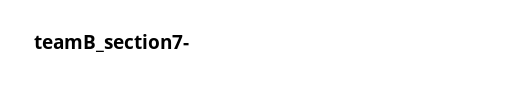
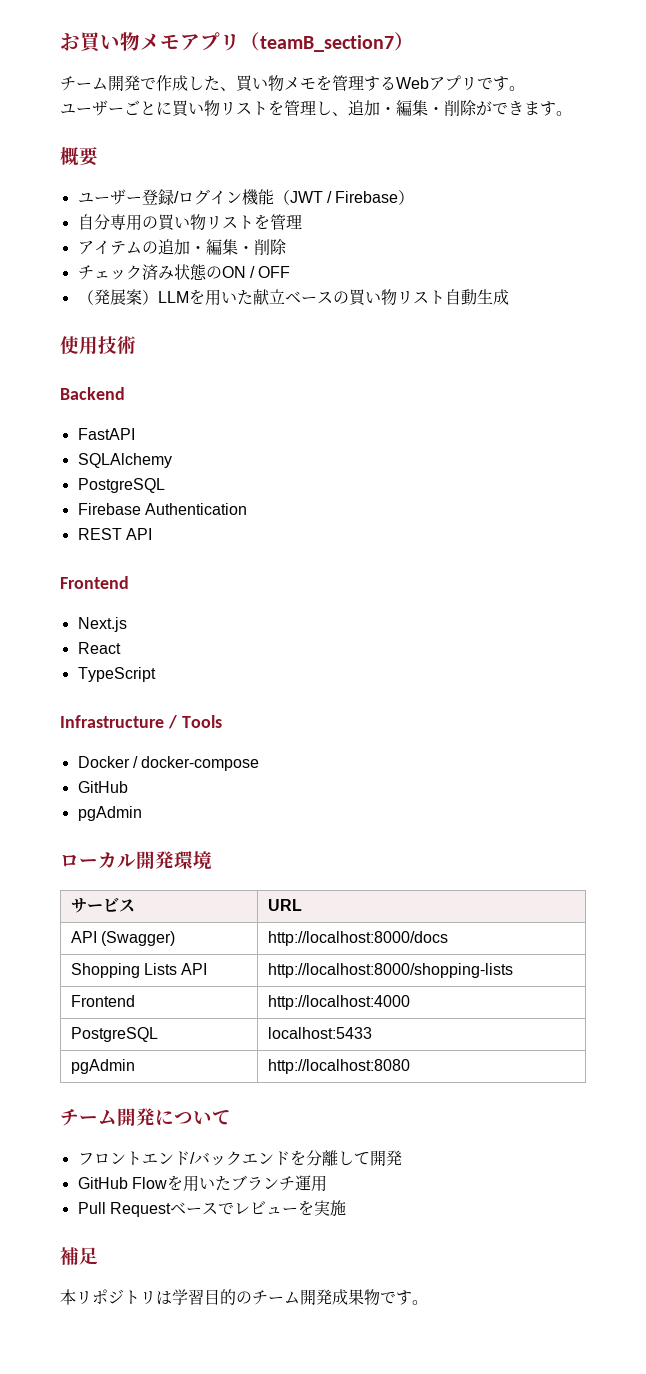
[34,34,189,52] teamB_section7- -> [60,32,414,53] [60,75,525,92] [60,100,572,117] [60,147,98,166] [77,189,415,205] [77,214,302,231] [77,239,287,255] [77,264,291,280] [77,289,509,306] [60,336,136,355] [60,387,125,400] [77,428,135,440] [77,453,172,468] [77,478,165,493] [77,503,247,515] [77,528,152,540] [60,576,129,589] [77,617,127,632] [77,642,121,654] [77,667,156,682] [60,715,222,729] [77,756,260,771] [77,781,128,793] [77,806,142,821] [60,851,212,870] [70,897,135,913] [267,899,302,911] [70,931,175,946] [267,931,448,946] [70,963,208,978] [267,963,513,978] [70,995,135,1007] [267,995,410,1010] [70,1027,158,1042] [267,1027,372,1039] [70,1059,135,1074] [267,1059,410,1074] [60,1108,231,1126] [77,1150,402,1166] [77,1175,327,1192] [77,1200,346,1217] [60,1247,98,1265] [60,1289,428,1306] お買い物メモアプリ（teamB_section7） // チーム開発で作成した、買い物メモを管理するWebアプリです。 // ユーザーごとに買い物リストを管理し、追加・編集・削除ができます。 // 概要 // ユーザー登録/ログイン機能（JWT / Firebase） // 自分専用の買い物リストを管理 // アイテムの追加・編集・削除 // チェック済み状態のON / OFF // （発展案）LLMを用いた献立ベースの買い物リスト自動生成 // 使用技術 // Backend // FastAPI // SQLAlchemy // PostgreSQL // Firebase Authentication // REST API // Frontend // Next.js // React // TypeScript // Infrastructure / Tools // Docker / docker-compose // GitHub // pgAdmin // ローカル開発環境 // サービス | URL // API (Swagger) | http://localhost:8000/docs // Shopping Lists API | http://localhost:8000/shopping-lists // Frontend | http://localhost:4000 // PostgreSQL | localhost:5433 // pgAdmin | http://localhost:8080 // チーム開発について // フロントエンド/バックエンドを分離して開発 // GitHub Flowを用いたブランチ運用 // Pull Requestベースでレビューを実施 // 補足 // 本リポジトリは学習目的のチーム開発成果物です。

